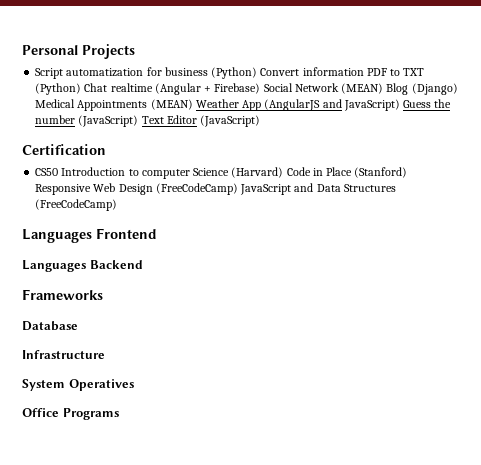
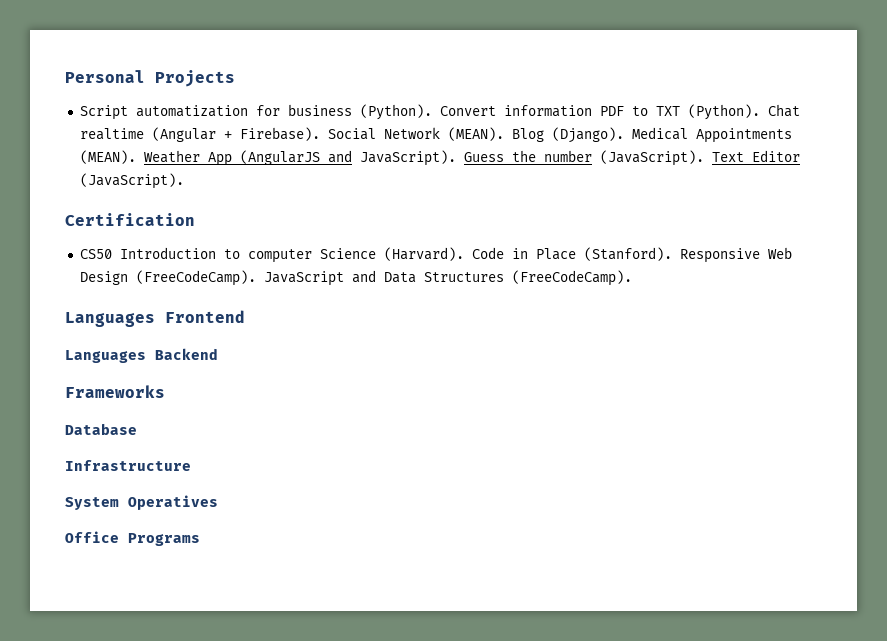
[211,67,258,79] (Python) -> [359,104,432,120] (Python).
[35,83,82,95] (Python) -> [687,104,760,120] (Python).
[214,83,261,94] Firebase) -> [239,127,320,141] Firebase).
[341,83,458,95] (MEAN) Blog (Django) -> [447,127,624,143] (MEAN). Blog (Django).
[150,99,193,110] (MEAN) -> [79,150,136,164] (MEAN).
[343,99,400,111] JavaScript) -> [359,150,456,166] JavaScript).
[78,115,139,127] (JavaScript) -> [599,150,704,166] (JavaScript).
[200,115,261,127] (JavaScript) -> [79,173,184,189] (JavaScript).
[231,167,284,178] (Harvard) -> [383,247,464,261] (Harvard).
[354,167,408,178] (Stanford) -> [583,247,672,261] (Stanford).
[155,183,238,195] (FreeCodeCamp) -> [135,270,256,286] (FreeCodeCamp).
[35,199,118,211] (FreeCodeCamp) -> [511,270,632,286] (FreeCodeCamp).

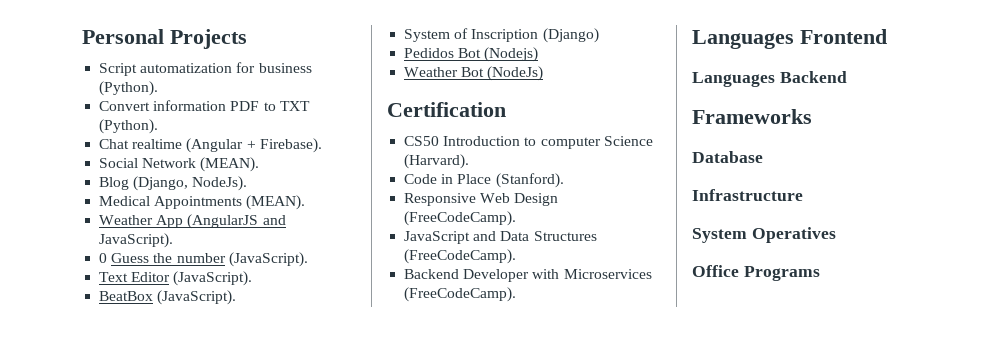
(432, 112) none -> (159, 88) //
(760, 112) none -> (159, 126) //
(320, 134) none -> (322, 145) //
[511,127,624,143] Blog (Django). -> [99,176,248,191] // Blog (Django, NodeJs). //
(136, 157) none -> (306, 202) //
(456, 158) none -> [99,253,108,263] // 0
(704, 158) none -> (308, 259) //
(184, 181) none -> [99,290,237,305] [404,28,599,43] [404,47,539,62] [404,66,544,81] // BeatBox (JavaScript). // System of Inscription (Django) // Pedidos Bot (Nodejs) // Weather Bot (NodeJs)
(464, 254) none -> (470, 161) //
(672, 254) none -> (564, 180) //
(256, 278) none -> (517, 218) //
(632, 278) none -> [404,269,652,282] [404,287,517,302] // Backend Developer with Microservices (FreeCodeCamp).

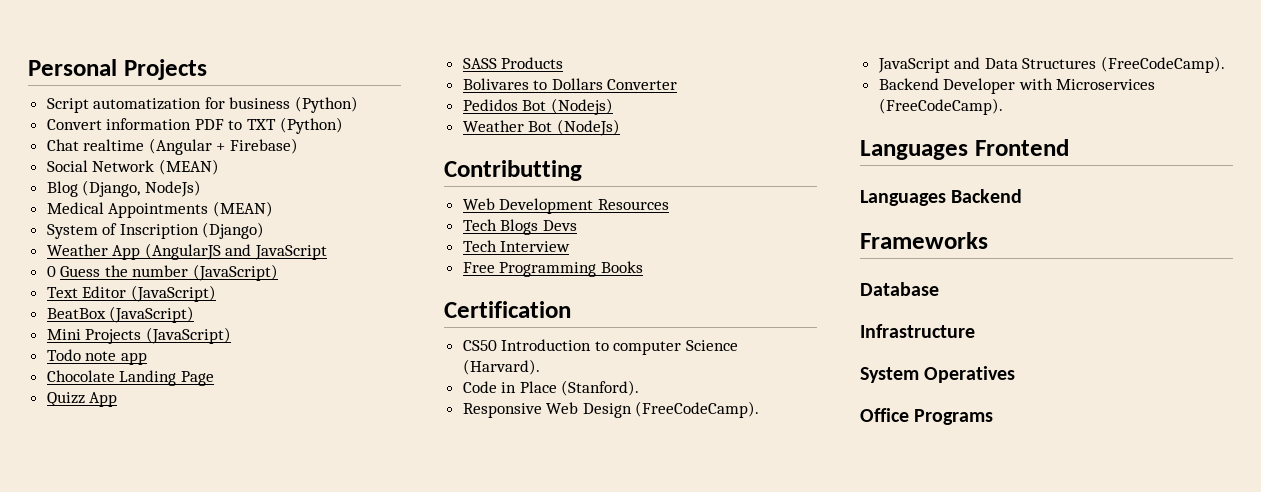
[99,81,159,96] (Python). -> [295,96,359,113] (Python)
[99,119,159,134] (Python). -> [279,117,343,134] (Python)
[259,138,322,153] Firebase). -> [230,138,299,154] Firebase)
[200,157,260,172] (MEAN). -> [158,159,219,175] (MEAN)
[192,176,248,191] NodeJs). -> [144,180,201,197] NodeJs)
[246,195,306,210] (MEAN). -> [212,201,273,217] [46,222,265,239] (MEAN) // System of Inscription (Django)
[99,233,174,248] JavaScript). -> [255,245,328,260] JavaScript
[228,252,308,267] (JavaScript). -> [193,264,279,281] (JavaScript)
[173,271,253,286] (JavaScript). -> [130,285,216,302] (JavaScript)
[157,290,237,305] [404,28,599,43] (JavaScript). // System of Inscription (Django) -> [109,306,195,323] [46,327,231,344] [46,349,147,365] [46,370,214,386] [46,392,118,407] [462,57,564,69] [462,78,678,90] (JavaScript) // Mini Projects (JavaScript) // Todo note app // Chocolate Landing Page // Quizz App // SASS Products // Bolivares to Dollars Converter
(544, 73) none -> [444,160,582,181] [462,198,669,214] [462,219,577,235] [462,240,571,252] [462,261,643,277] // Contributting // Web Development Resources // Tech Blogs Devs // Tech Interview // Free Programming Books

